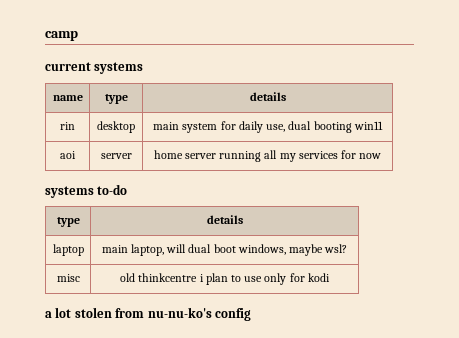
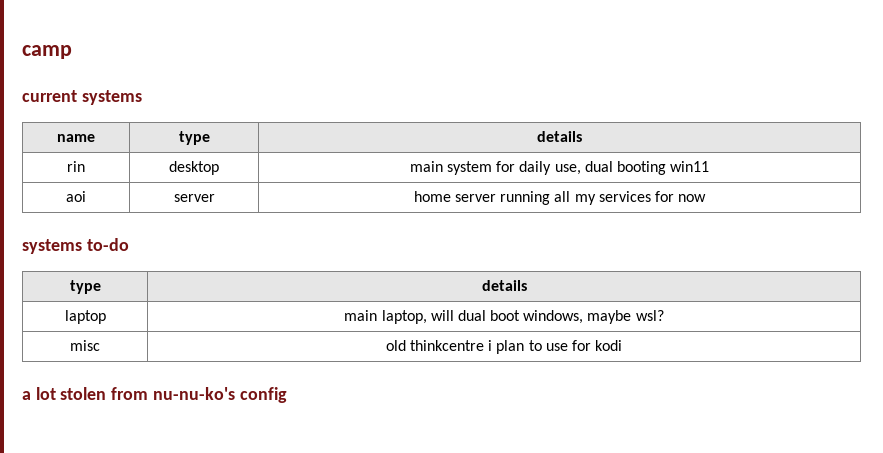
[264,273,287,285] only -> (568, 347) none

